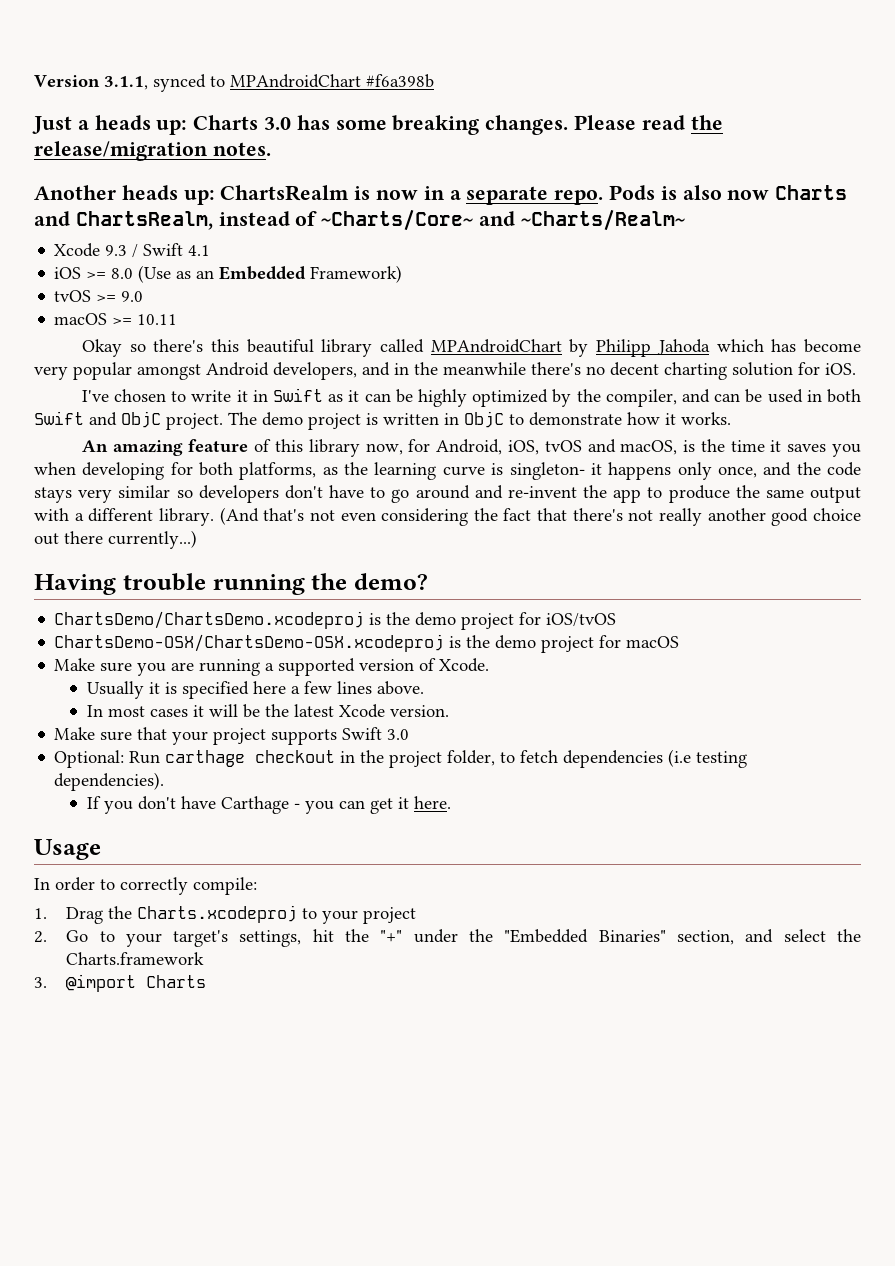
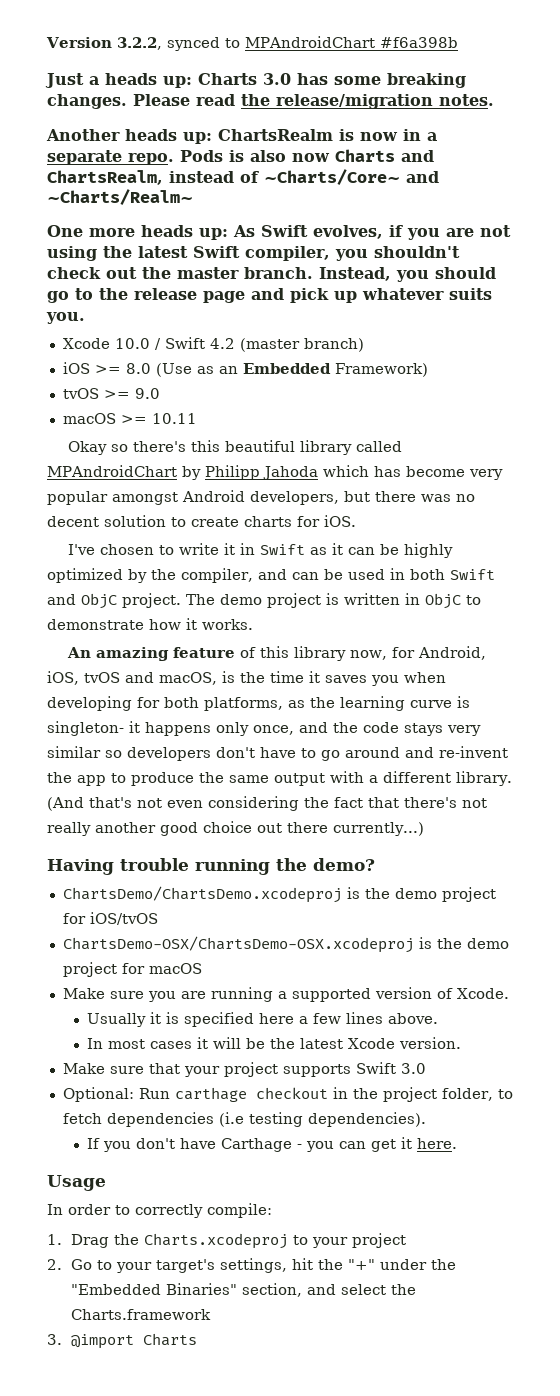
[104,76,148,90] 3.1.1, -> [116,37,162,50] 3.2.2,
[54,243,128,257] // Xcode 9.3 -> [47,225,511,240] [47,246,460,261] [47,267,496,282] [47,288,492,303] [46,312,85,324] [62,338,150,349] // One more heads up: As Swift evolves, if you are not using the latest Swift compiler, you shouldn't check out the master branch. Instead, you should go to the release page and pick up whatever suits you. // Xcode 10.0
[188,245,211,256] 4.1 -> [209,338,364,352] 4.2 (master branch)
[362,362,793,380] and in the meanwhile there's no decent charting solution -> [344,491,475,502] [47,515,292,527] but there was no decent solution to create charts

